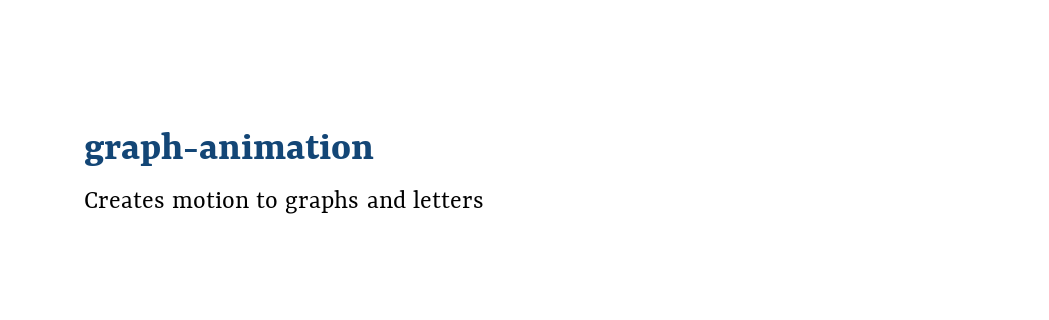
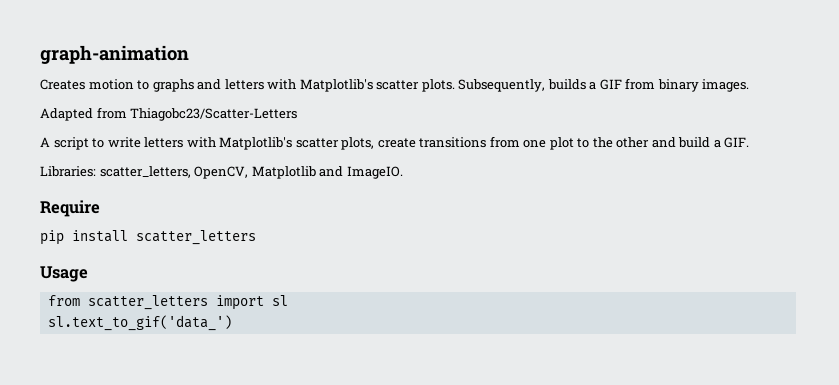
(484, 199) none -> [267,78,750,92] [40,107,298,121] [40,136,750,150] [40,166,403,179] [40,200,100,217] [40,230,256,245] [40,266,88,282] [47,295,288,310] [47,315,232,331] with Matplotlib's scatter plots. Subsequently, builds a GIF from binary images. // Adapted from Thiagobc23/Scatter-Letters // A script to write letters with Matplotlib's scatter plots, create transitions from one plot to the other and build a GIF. // Libraries: scatter_letters, OpenCV, Matplotlib and ImageIO. // Require // pip install scatter_letters // Usage // from scatter_letters import sl // sl.text_to_gif('data_')

